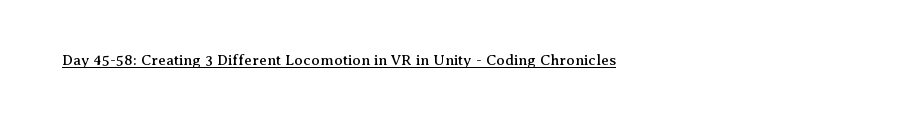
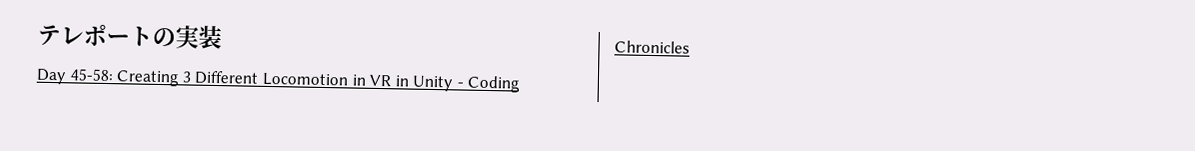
(62, 61) none -> [37,24,222,50] テレポートの実装 //

